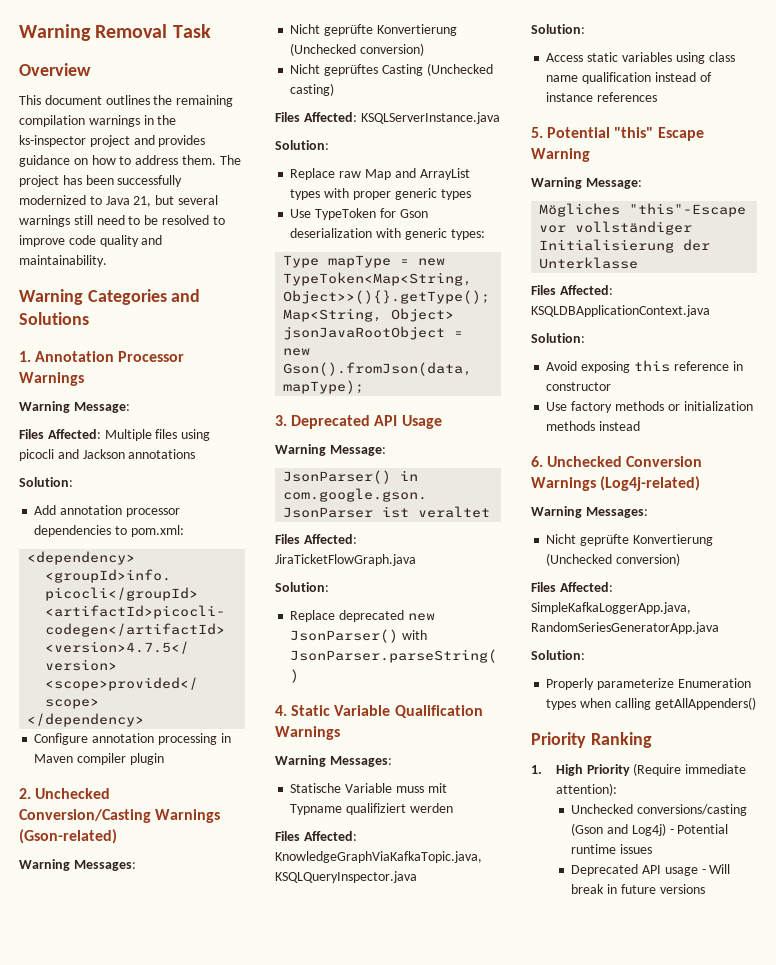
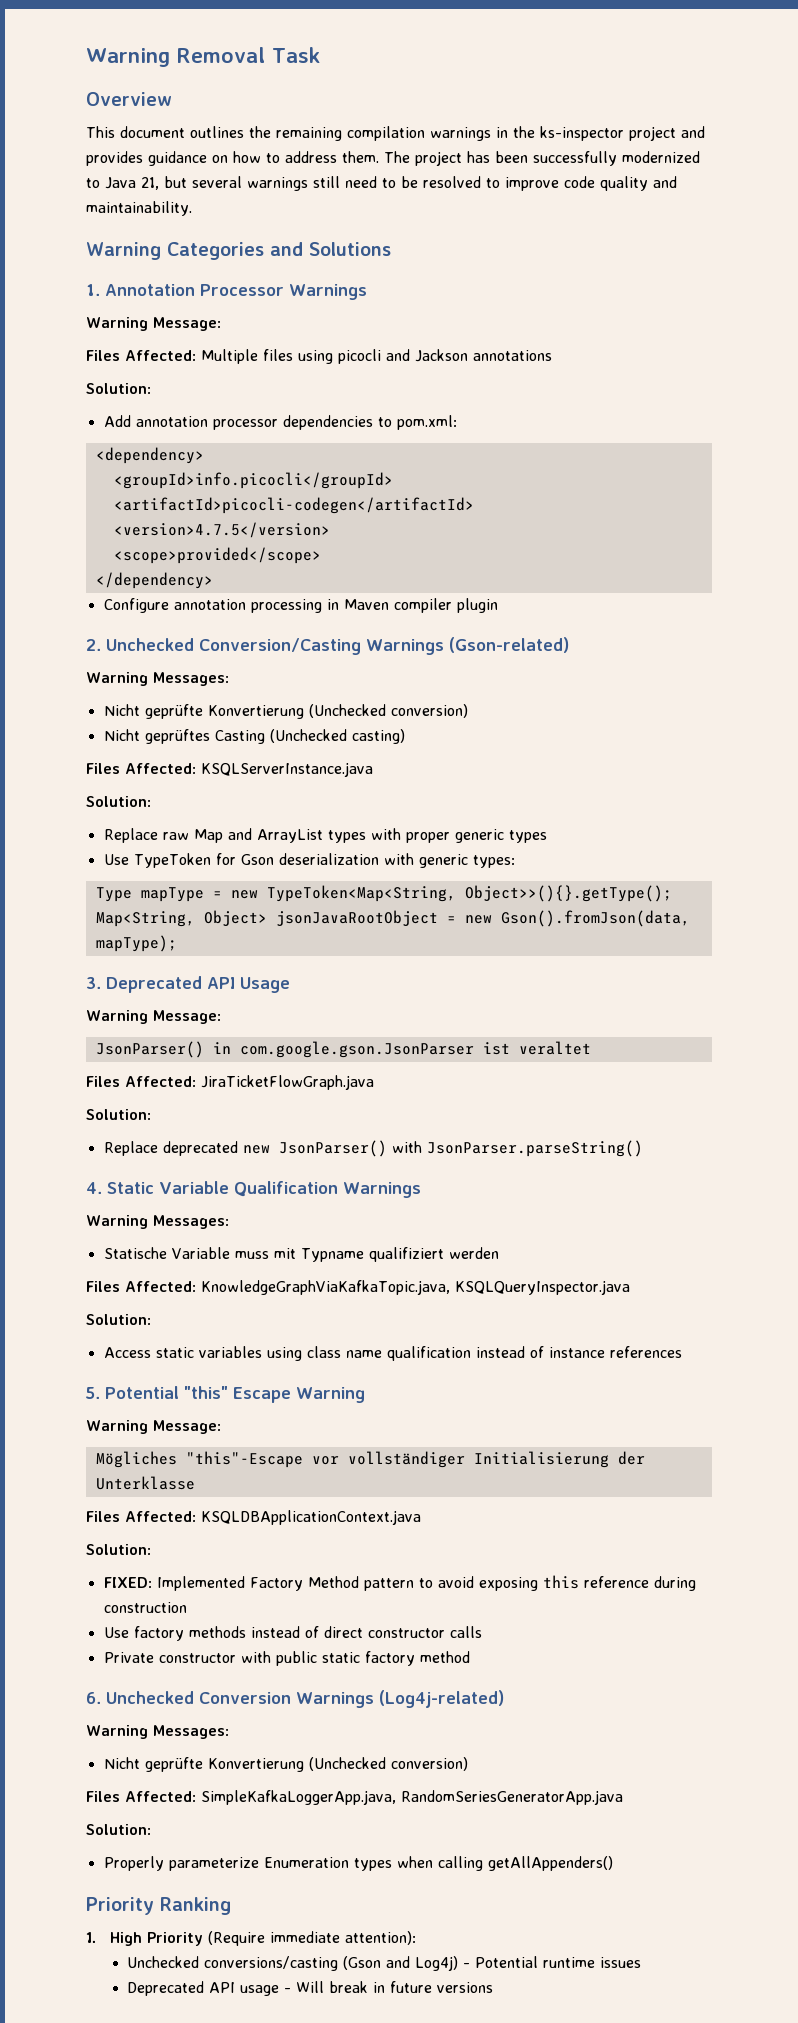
[546,361,578,371] Avoid -> [103,1576,474,1591] FIXED: Implemented Factory Method pattern to avoid
[732,361,743,371] [546,382,612,391] in constructor -> [653,1576,696,1591] [103,1602,187,1613] during construction
[667,401,753,411] [546,421,641,431] or initialization methods instead -> [250,1626,482,1638] [103,1651,470,1666] instead of direct constructor calls // Private constructor with public static factory method

